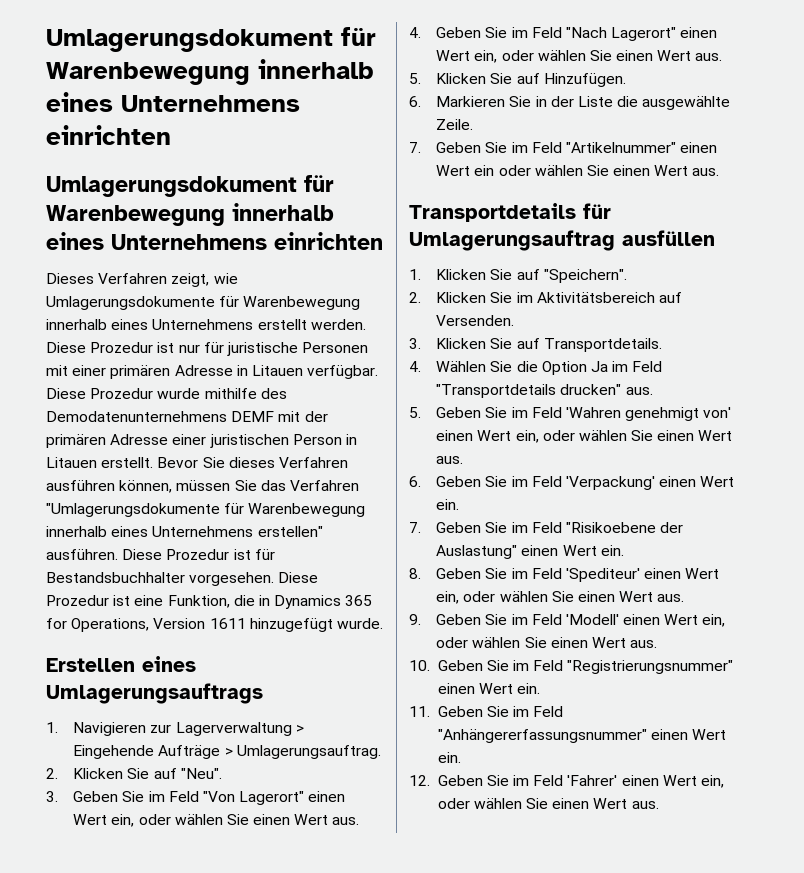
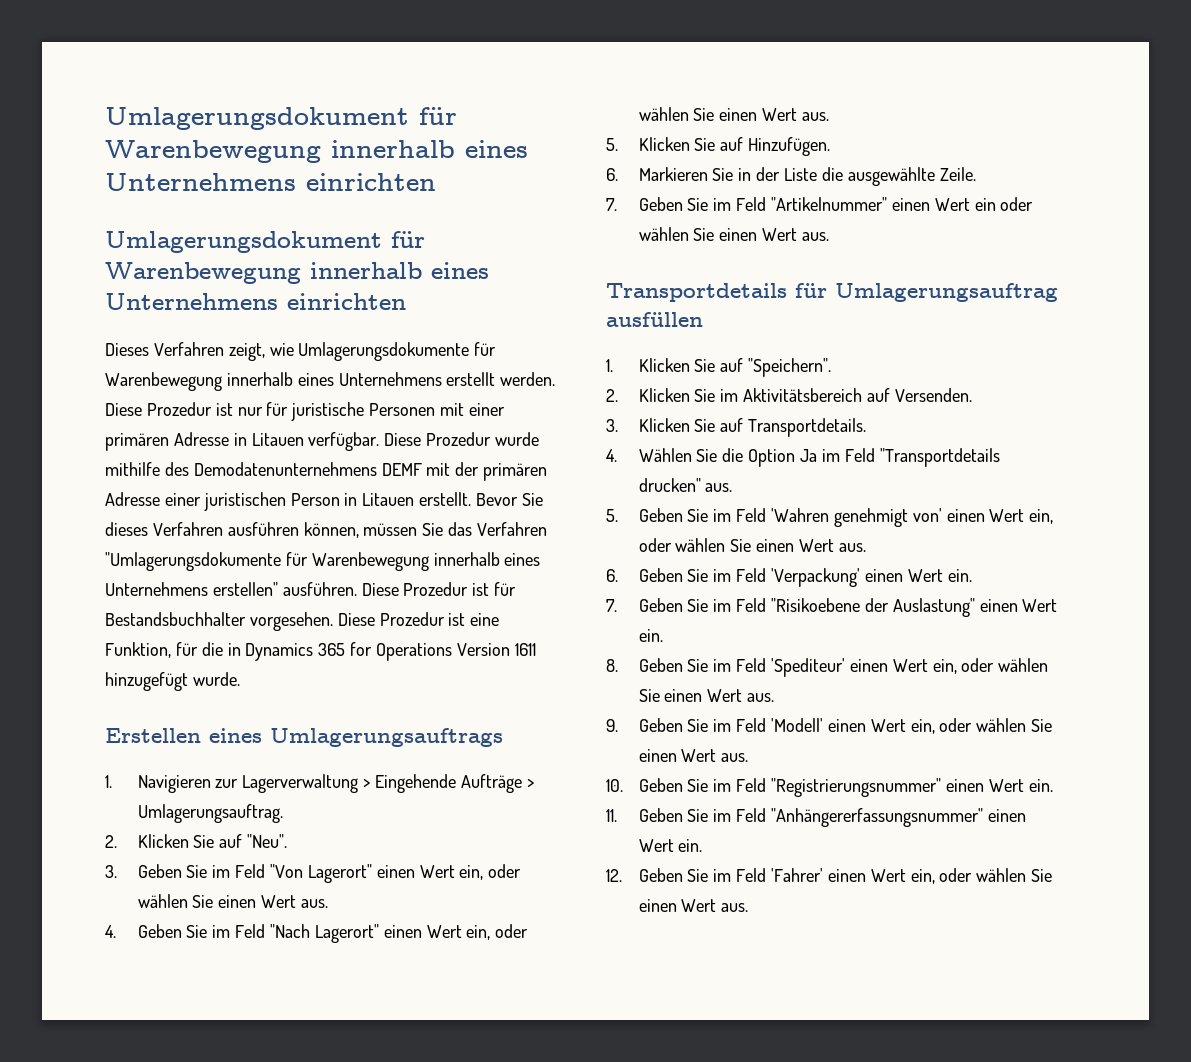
(230, 601) none -> [175,642,198,656] für
[71,618,150,632] Operations, -> [376,643,453,661] Operations

